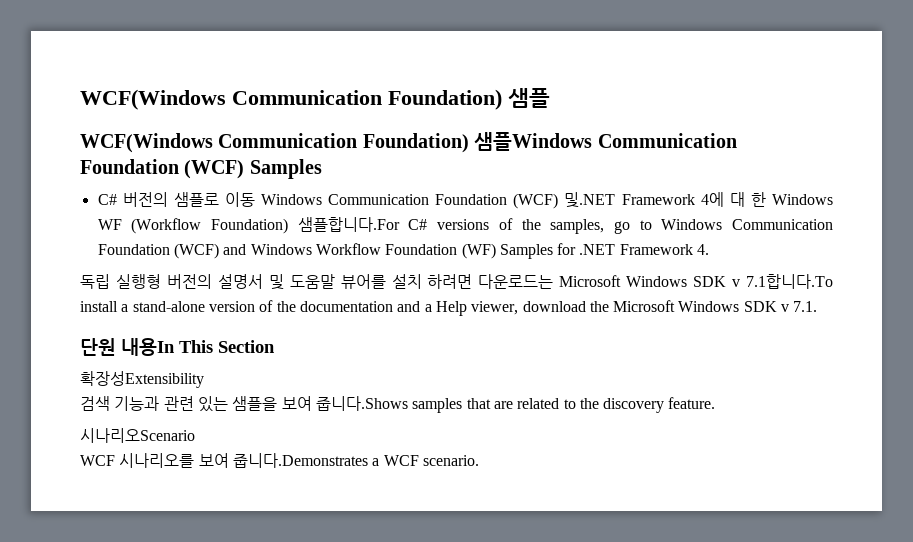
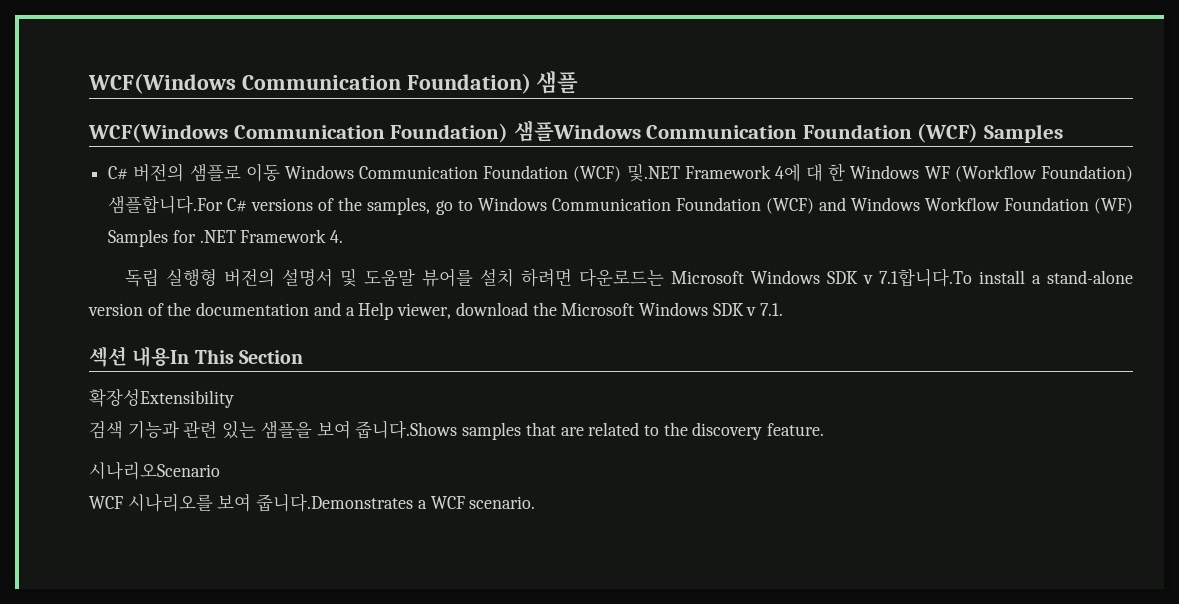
[80,338,116,356] 단원 -> [89,346,127,367] 섹션

